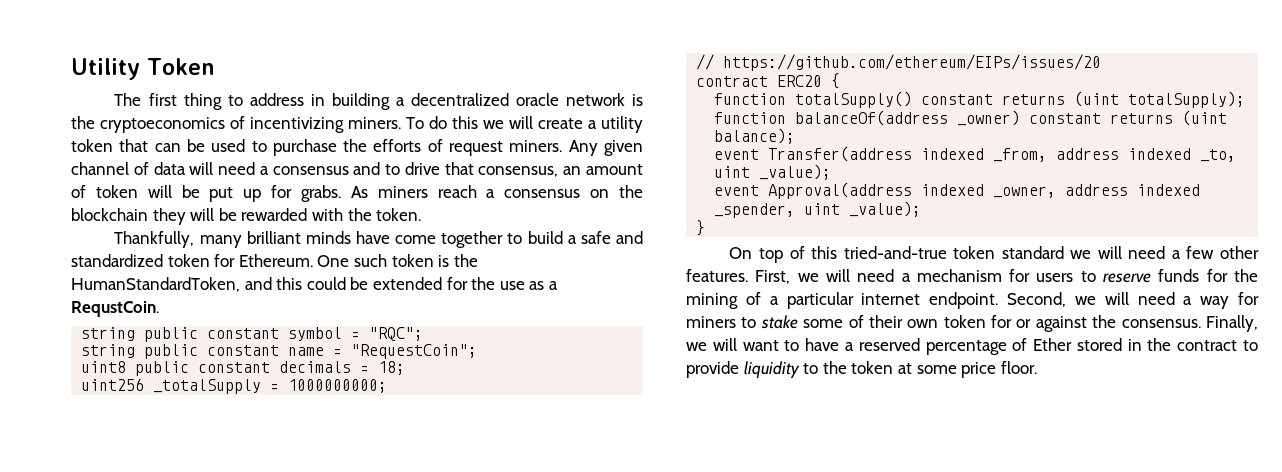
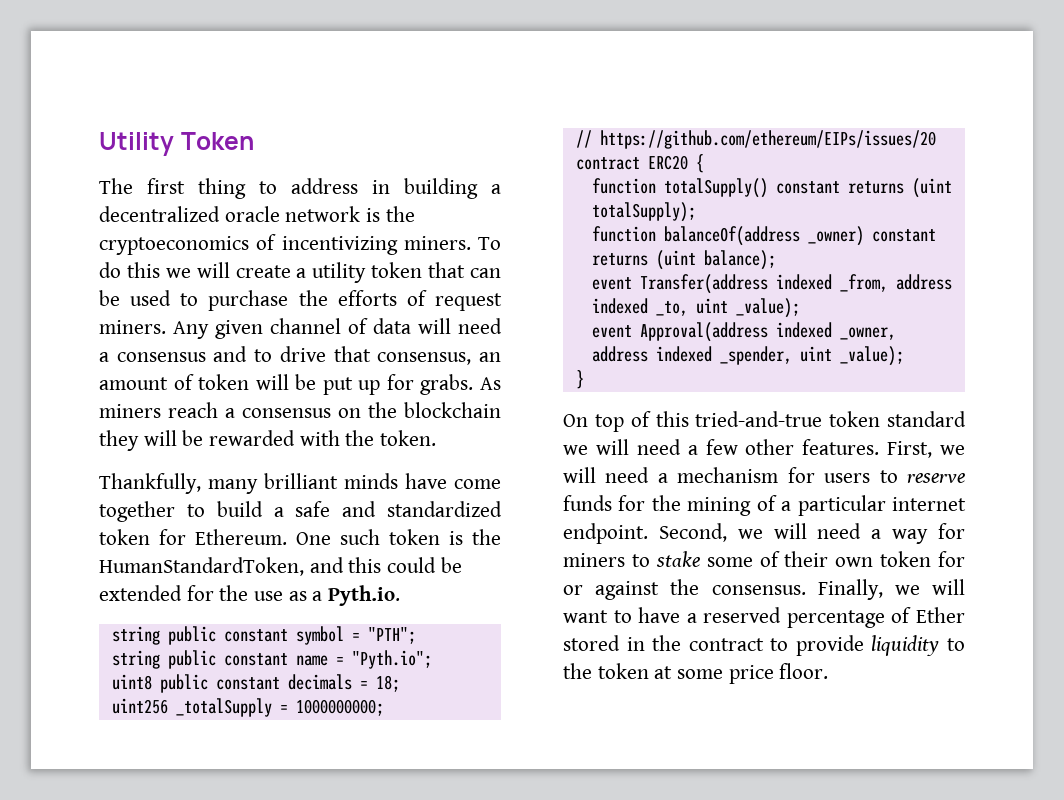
[71,301,159,317] RequstCoin. -> [328,585,401,606] Pyth.io.
[369,327,424,341] "RQC"; -> [367,627,416,644] "PTH";
[351,344,478,359] "RequestCoin"; -> [351,650,432,669] "Pyth.io";

